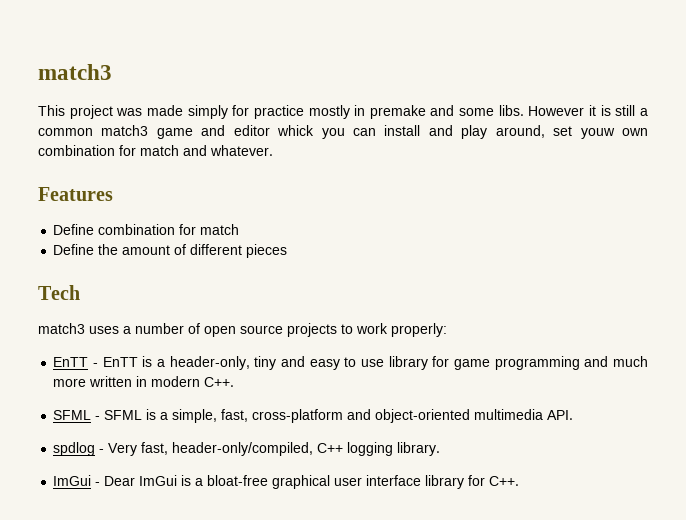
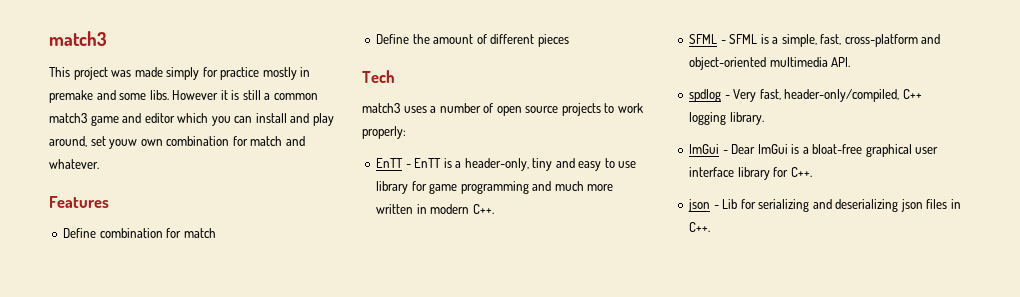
[277,125,315,136] whick -> [177,113,209,123] which
(520, 481) none -> [688,199,961,212] [689,222,711,232] // json - Lib for serializing and deserializing json files in C++.

